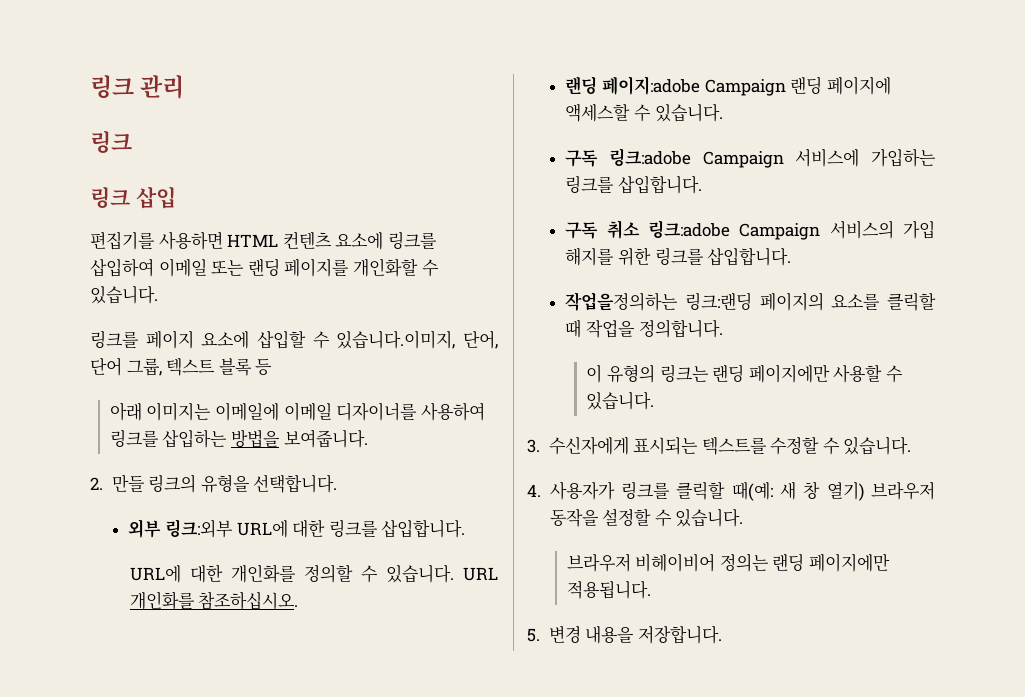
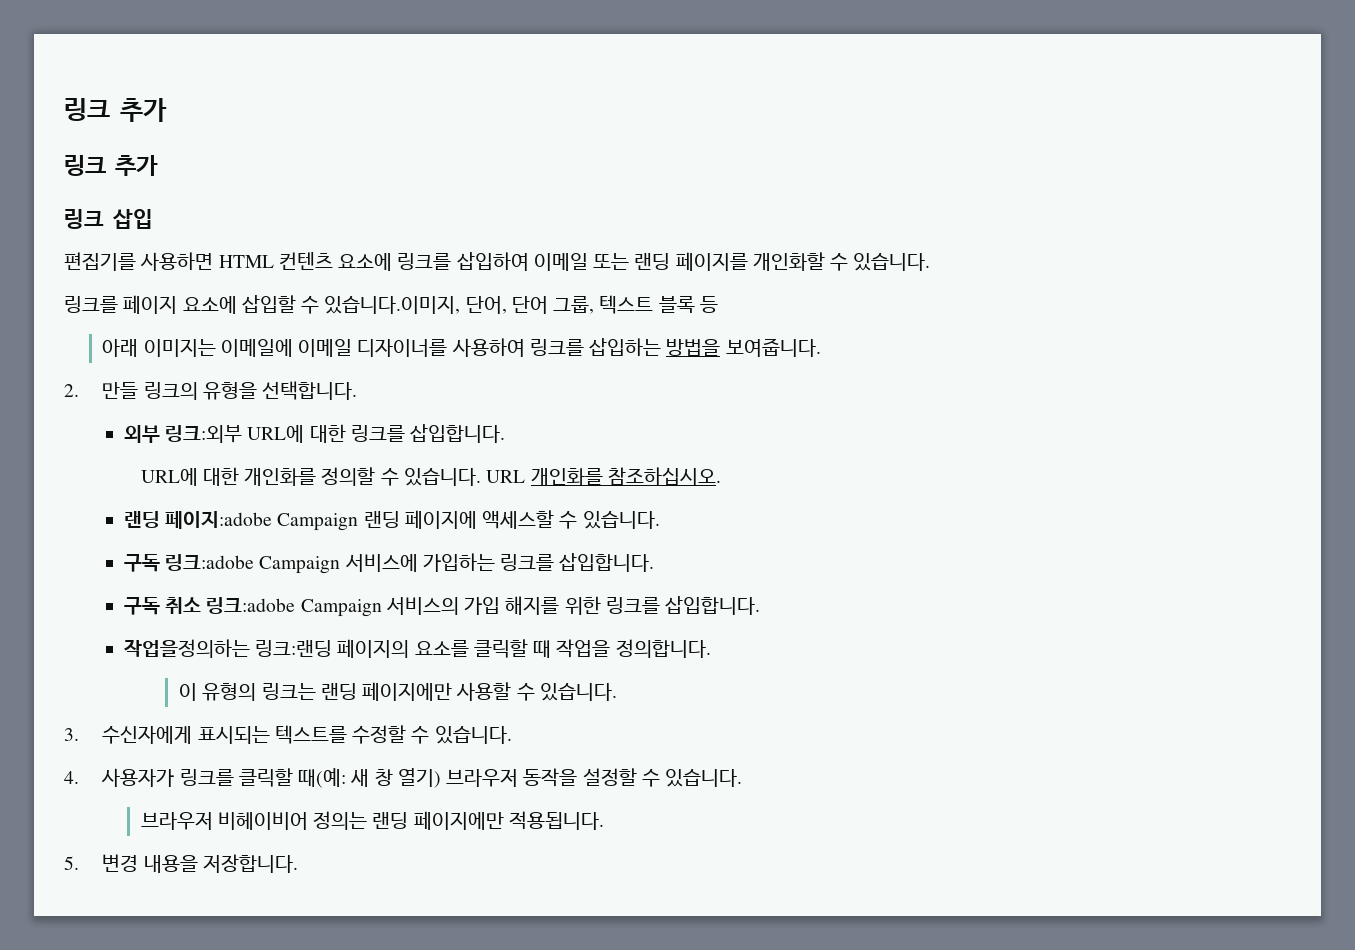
[90,75,185,99] [90,131,132,153] 링크 관리 // 링크 -> [64,98,167,122] [64,155,158,176] 링크 추가 // 링크 추가

